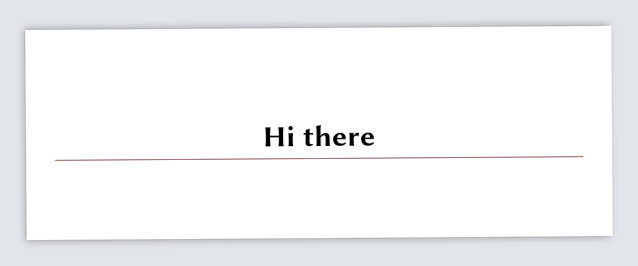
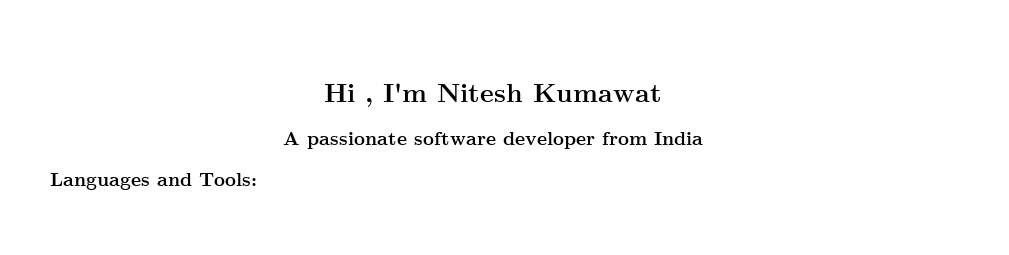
[302,124,377,147] there -> [364,83,662,107] [282,132,703,149] [50,173,257,190] , I'm Nitesh Kumawat // A passionate software developer from India // Languages and Tools:

